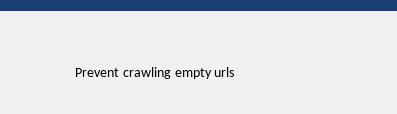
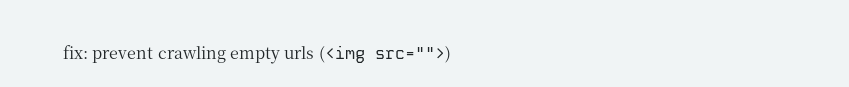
[75,68,119,77] Prevent -> [63,45,154,63] fix: prevent
(235, 72) none -> [318,45,451,63] (<img src="">)

